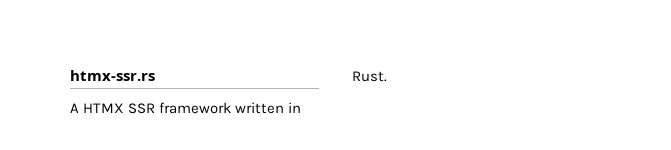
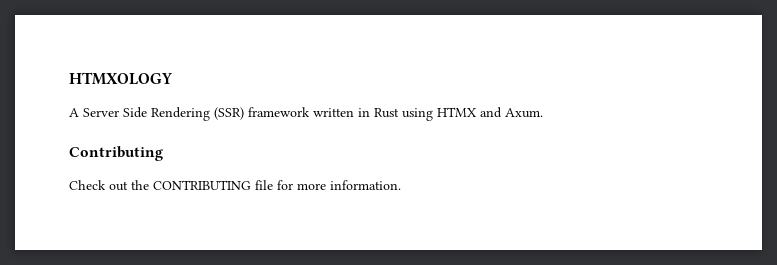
[70,70,155,81] htmx-ssr.rs -> [69,72,172,85] HTMXOLOGY
[83,102,302,114] [352,71,387,82] HTMX SSR framework written in Rust. -> [83,107,543,121] [69,146,163,161] [69,180,401,191] Server Side Rendering (SSR) framework written in Rust using HTMX and Axum. // Contributing // Check out the CONTRIBUTING file for more information.

